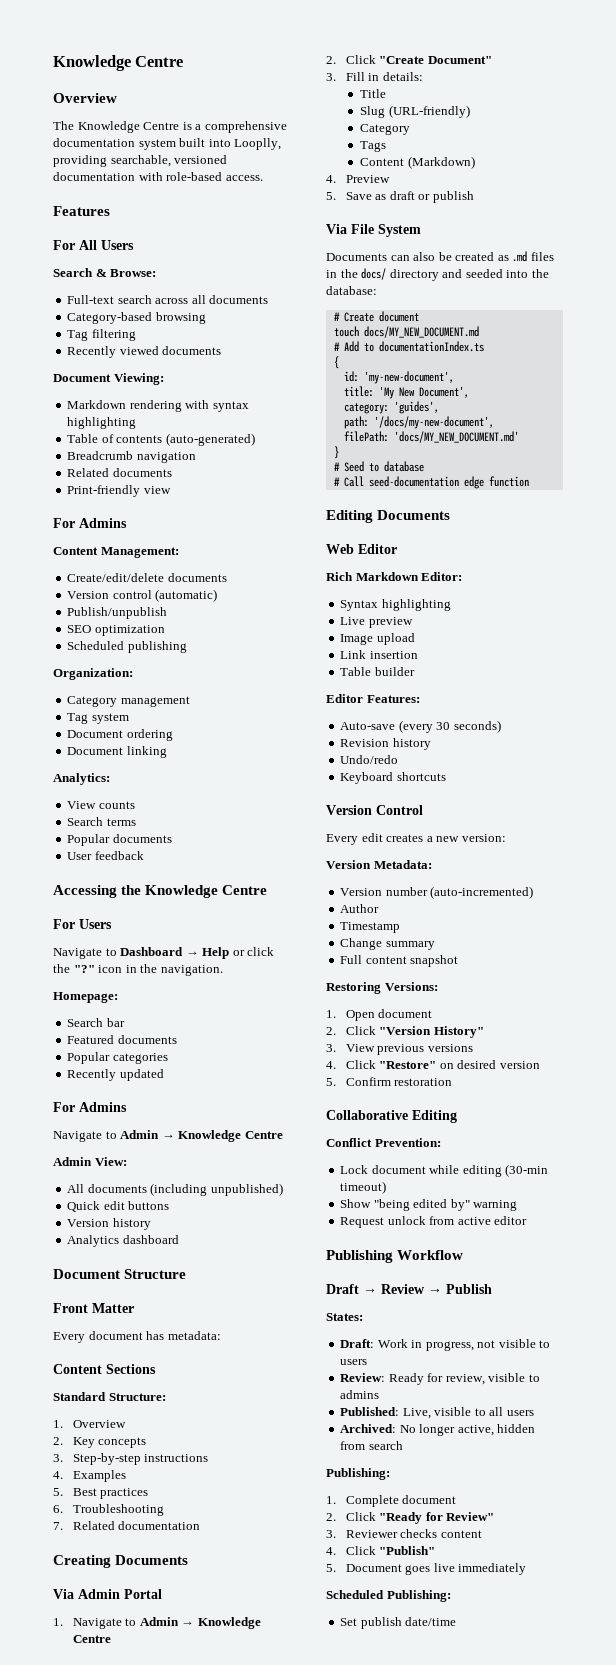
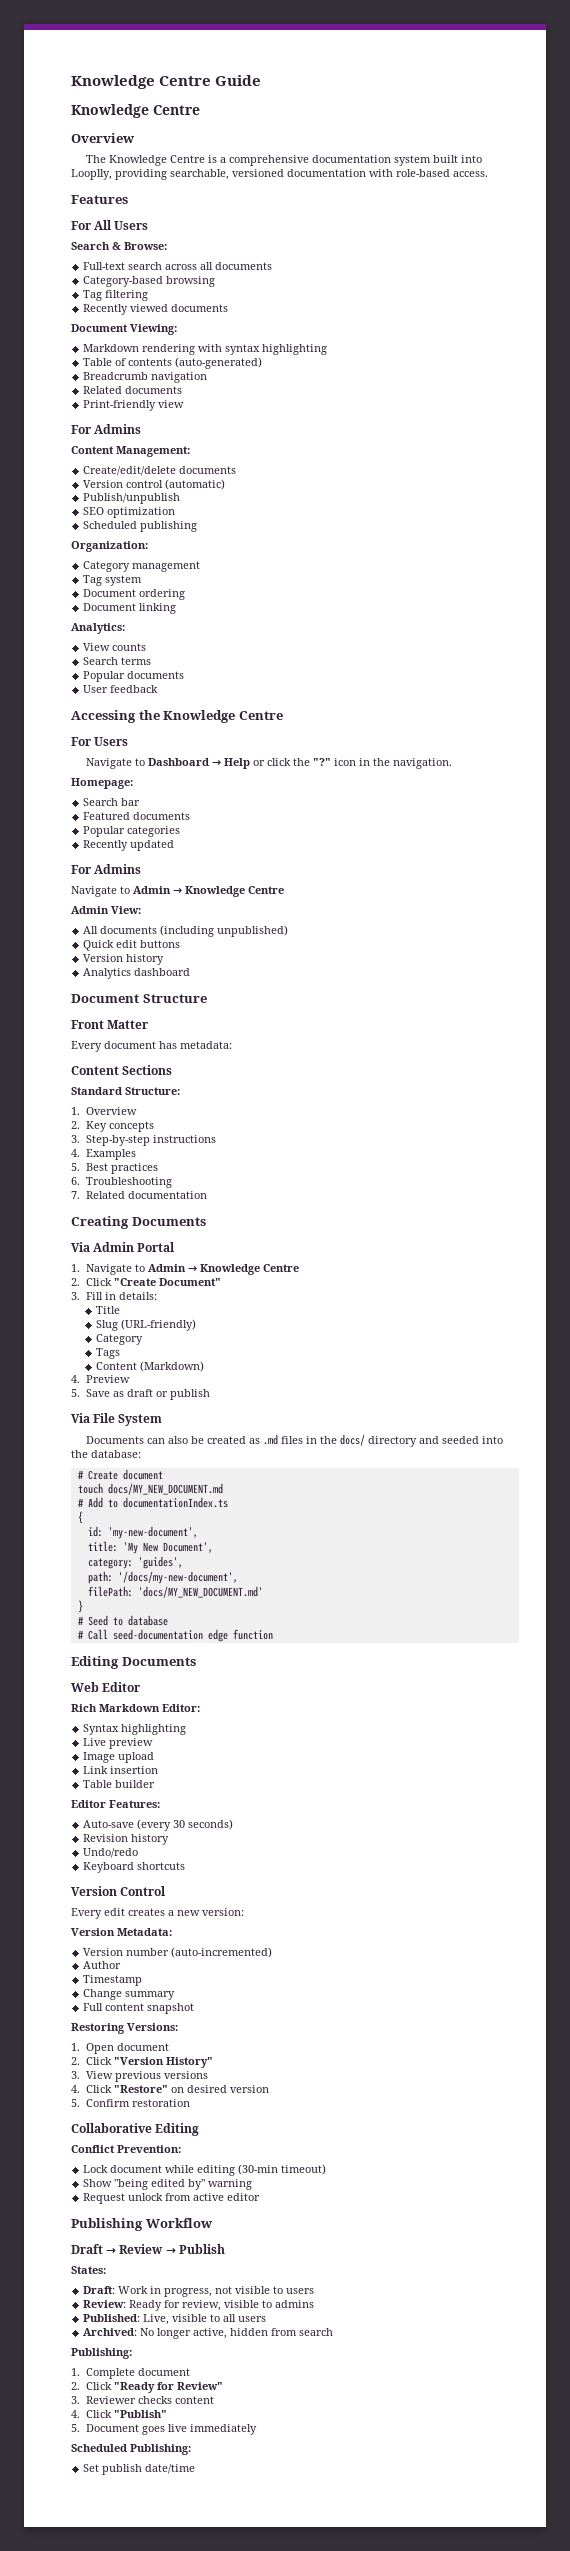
[53,55,184,71] Knowledge Centre -> [71,75,262,89] [71,104,200,118] Knowledge Centre Guide // Knowledge Centre

